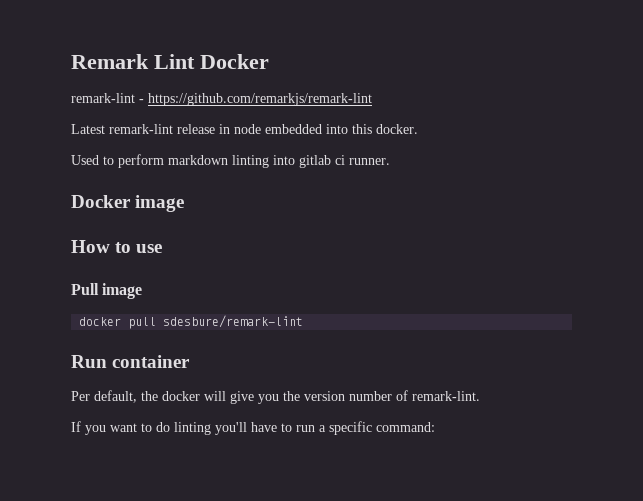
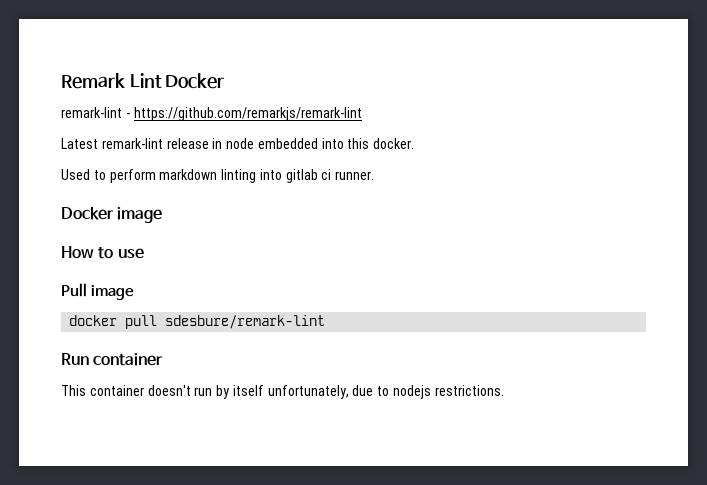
[71,390,480,404] [71,421,435,435] Per default, the docker will give you the version number of remark-lint. // If you want to do linting you'll have to run a specific command: -> [61,385,504,399] This container doesn't run by itself unfortunately, due to nodejs restrictions.

